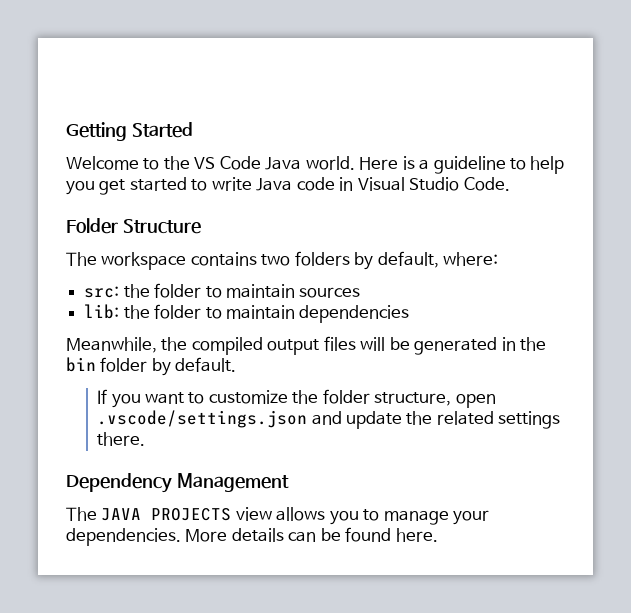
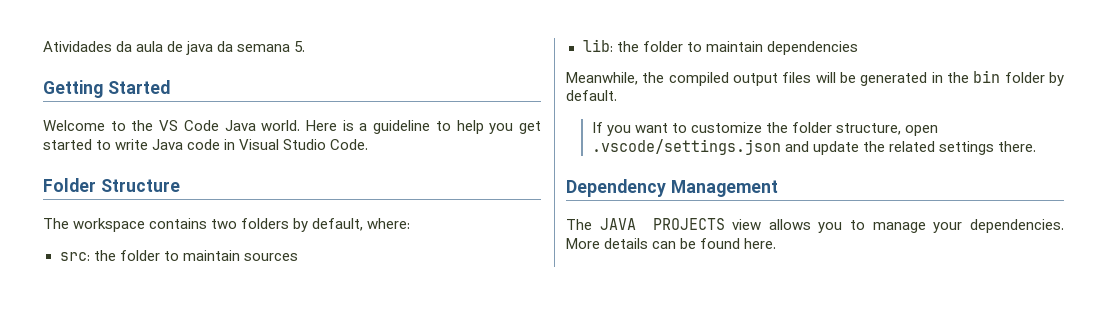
(66, 131) none -> [43,41,306,55] Atividades da aula de java da semana 5. //

